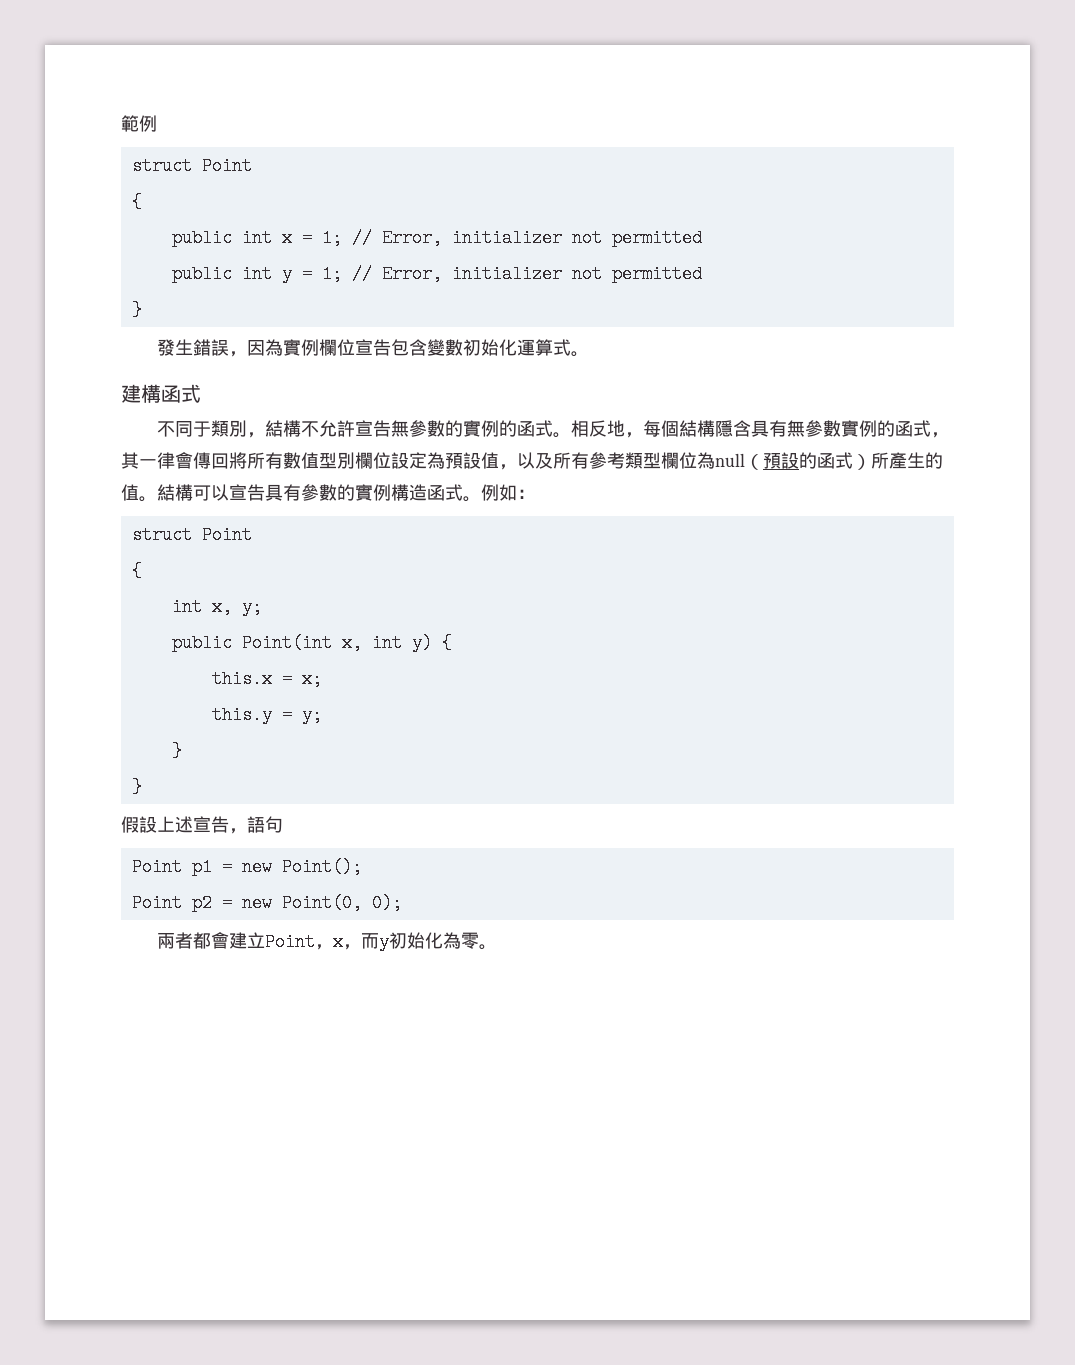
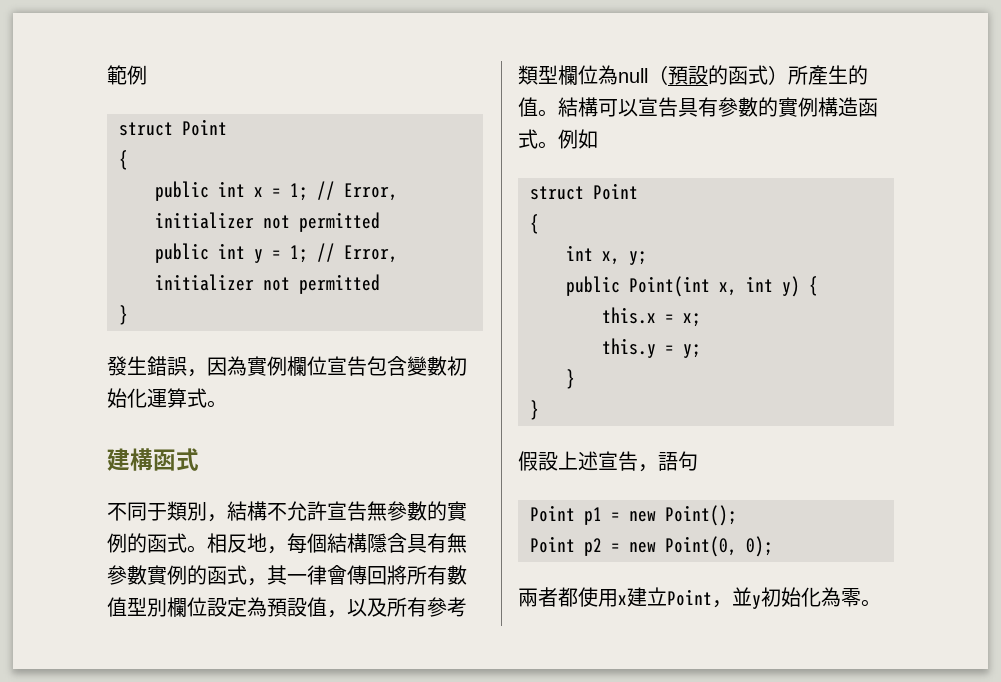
[517,489,535,499] ： -> (598, 139) none
[210,932,229,949] 會 -> [578,587,627,607] 使用x
[332,933,379,951] x，而 -> [732,587,752,606] 並

